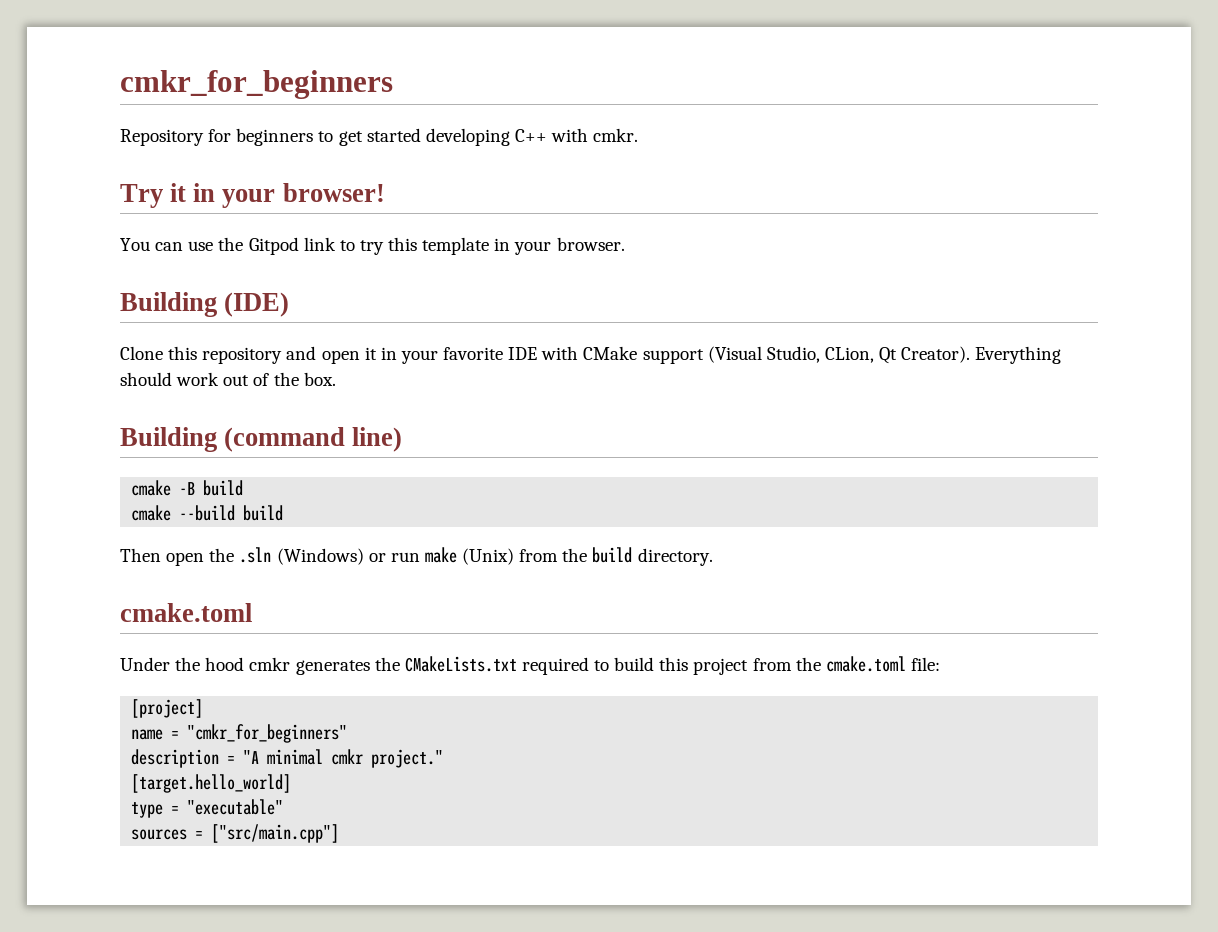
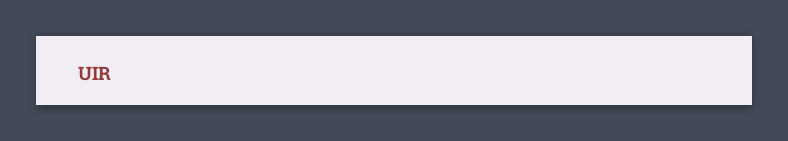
[120,70,393,99] [120,128,639,146] [120,183,385,208] [120,237,625,255] [120,292,290,317] [120,346,1062,364] [120,372,336,386] [120,427,403,452] [131,480,244,496] [131,505,284,521] [120,547,713,566] [120,603,252,622] [120,656,940,675] [131,699,204,718] [131,724,348,743] [131,749,444,768] [131,774,292,793] [131,799,284,818] [131,824,340,843] cmkr_for_beginners // Repository for beginners to get started developing C++ with cmkr. // Try it in your browser! // You can use the Gitpod link to try this template in your browser. // Building (IDE) // Clone this repository and open it in your favorite IDE with CMake support (Visual Studio, CLion, Qt Creator). Everything should work out of the box. // Building (command line) // cmake -B build // cmake --build build // Then open the .sln (Windows) or run make (Unix) from the build directory. // cmake.toml // Under the hood cmkr generates the CMakeLists.txt required to build this project from the cmake.toml file: // [project] // name = "cmkr_for_beginners" // description = "A minimal cmkr project." // [target.hello_world] // type = "executable" // sources = ["src/main.cpp"] -> [78,66,111,81] UIR

